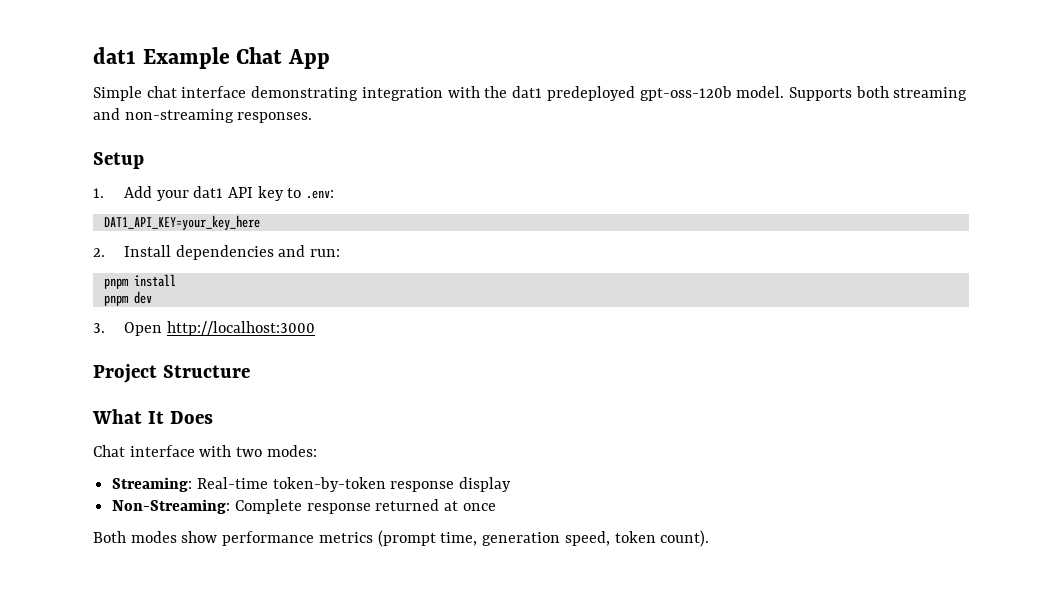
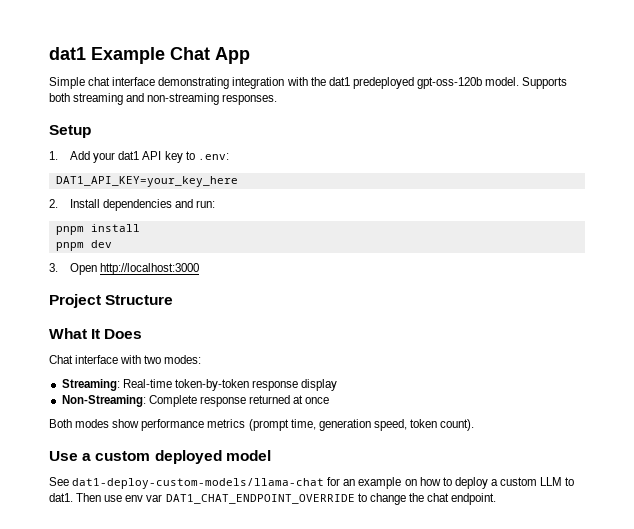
(710, 538) none -> [49,450,271,464] [49,477,575,489] [49,493,497,505] // Use a custom deployed model // See dat1-deploy-custom-models/llama-chat for an example on how to deploy a custom LLM to dat1. Then use env var DAT1_CHAT_ENDPOINT_OVERRIDE to change the chat endpoint.

